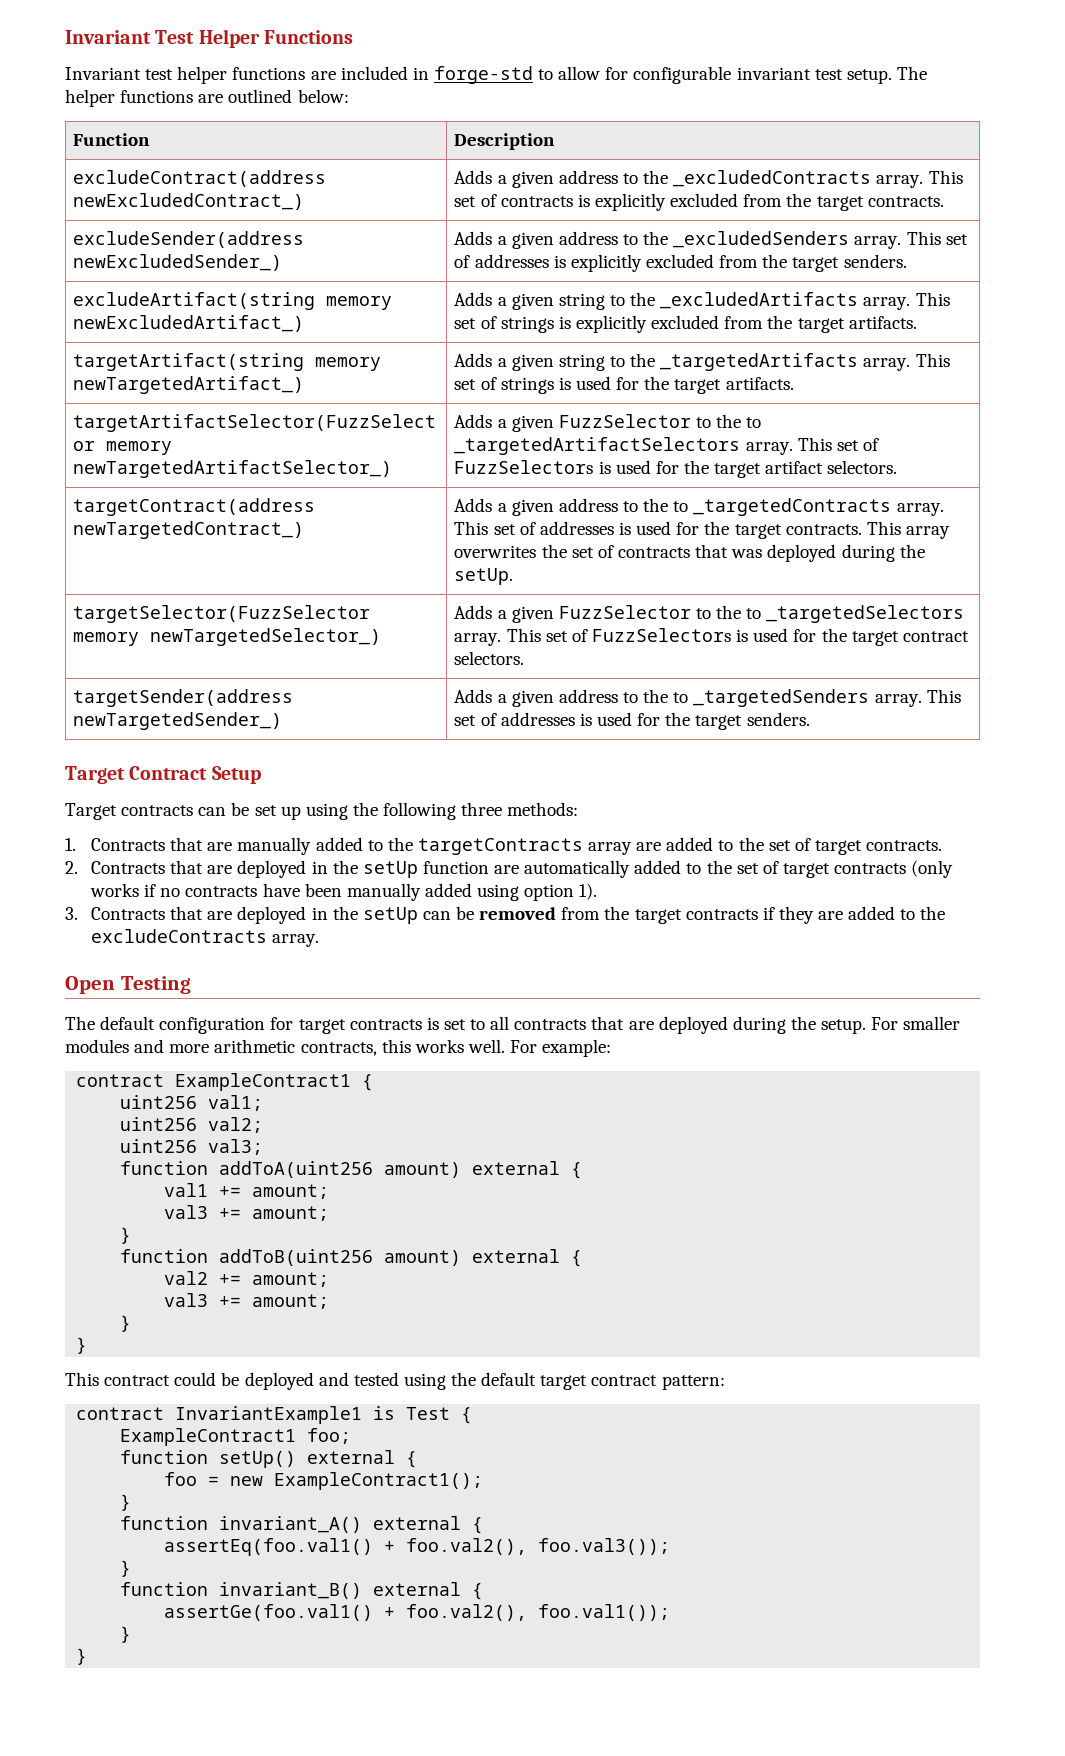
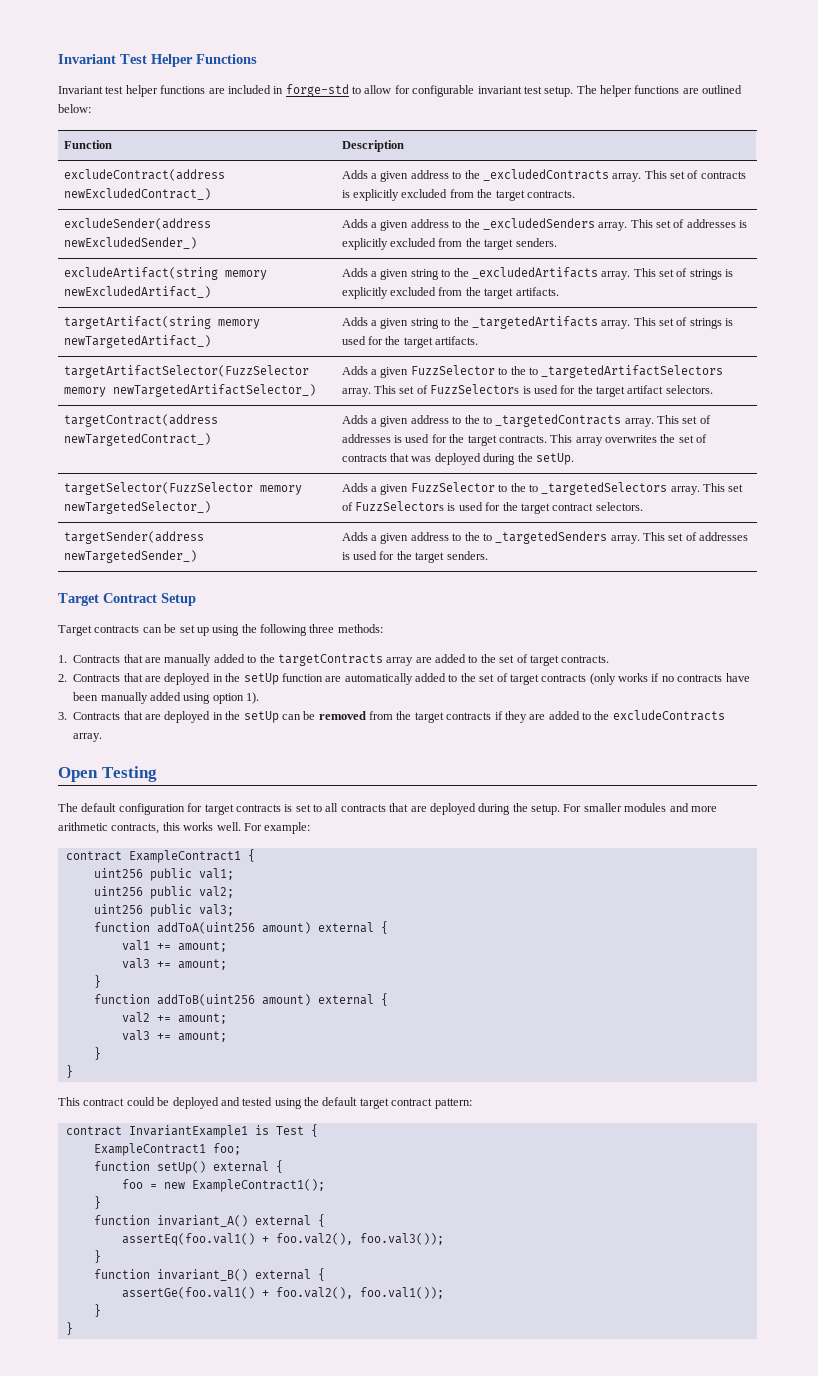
(198, 1102) none -> [149,868,192,881] public
(198, 1124) none -> [149,886,192,899] public
(198, 1146) none -> [149,904,192,917] public

